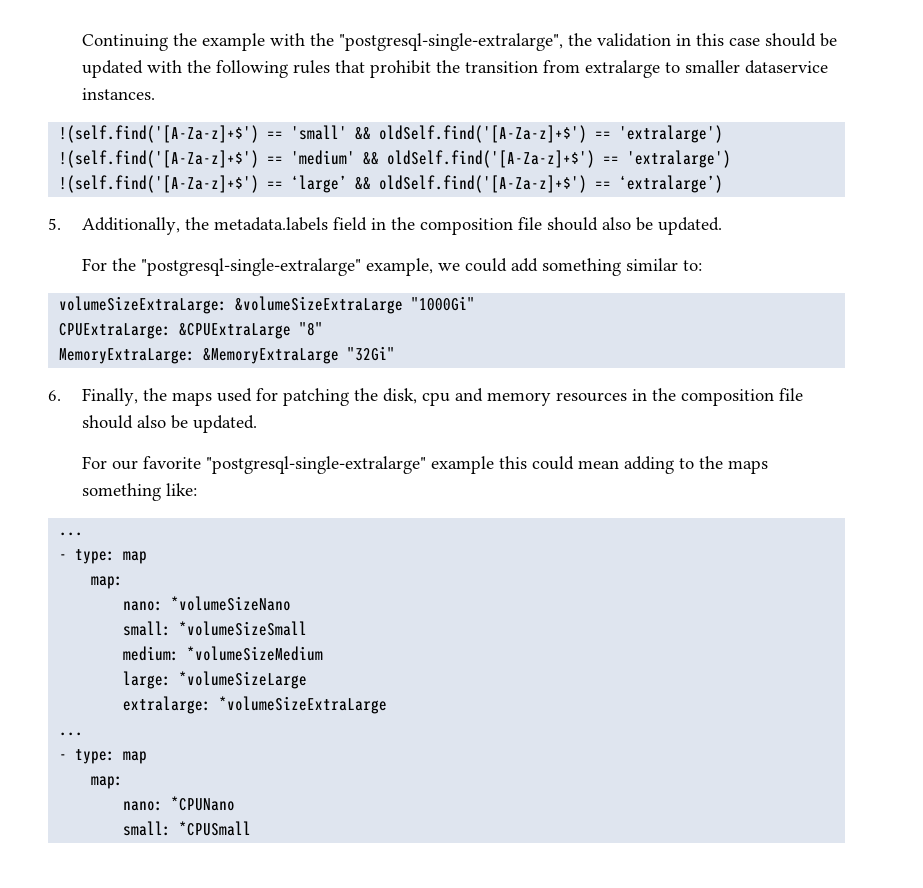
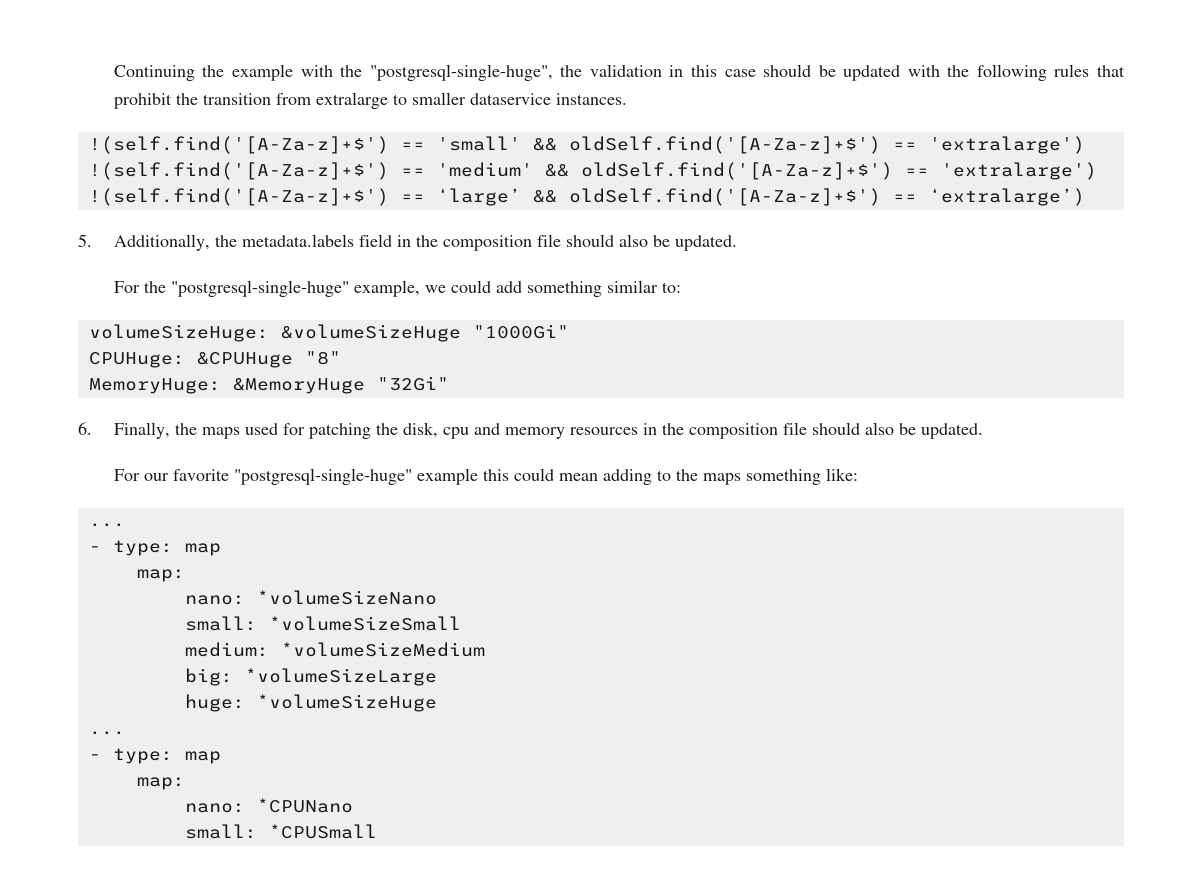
[339,33,564,51] "postgresql-single-extralarge", -> [369,64,553,81] "postgresql-single-huge",
[141,258,362,276] "postgresql-single-extralarge" -> [170,280,349,297] "postgresql-single-huge"
[59,296,404,314] volumeSizeExtraLarge: &volumeSizeExtraLarge -> [88,324,461,342] volumeSizeHuge: &volumeSizeHuge
[59,323,292,339] CPUExtraLarge: &CPUExtraLarge -> [88,352,293,368] CPUHuge: &CPUHuge
[59,348,340,364] MemoryExtraLarge: &MemoryExtraLarge -> [88,378,365,394] MemoryHuge: &MemoryHuge
[206,456,427,474] "postgresql-single-extralarge" -> [233,468,412,485] "postgresql-single-huge"
[123,671,172,689] large: -> [184,668,233,686] big:
[123,696,388,714] extralarge: *volumeSizeExtraLarge -> [184,694,437,712] huge: *volumeSizeHuge

